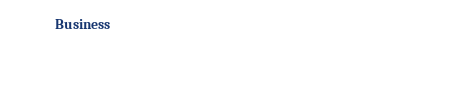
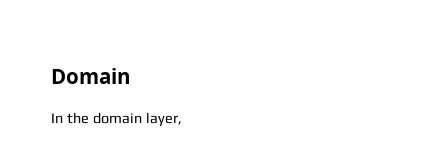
[55,19,110,29] Business -> [51,68,130,84] [51,112,182,127] Domain // In the domain layer,

